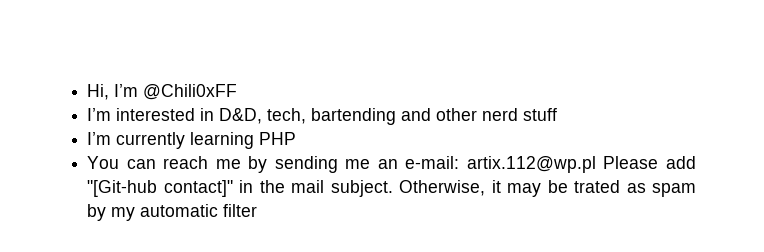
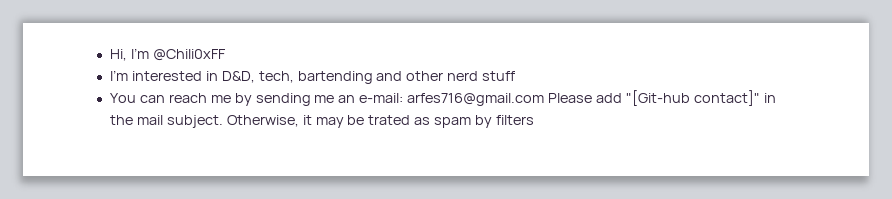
[87,132,297,149] // I’m currently learning PHP -> (516, 76) none
[466,156,596,173] artix.112@wp.pl -> [407,93,545,106] arfes716@gmail.com
[111,204,258,221] my automatic filter -> [496,115,535,125] filters

